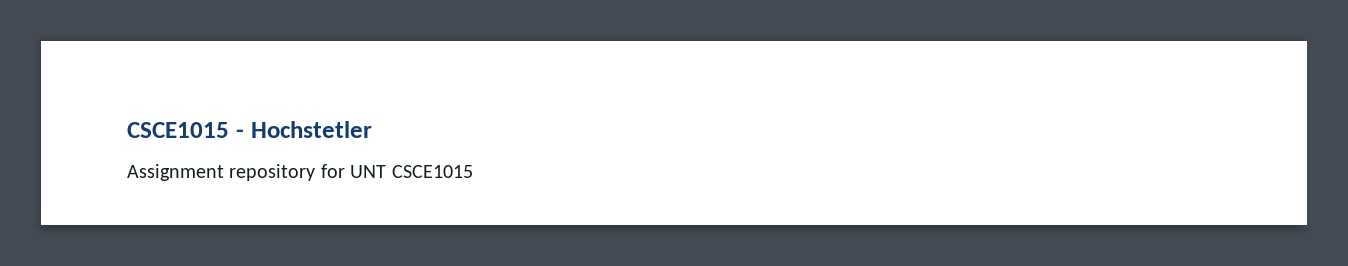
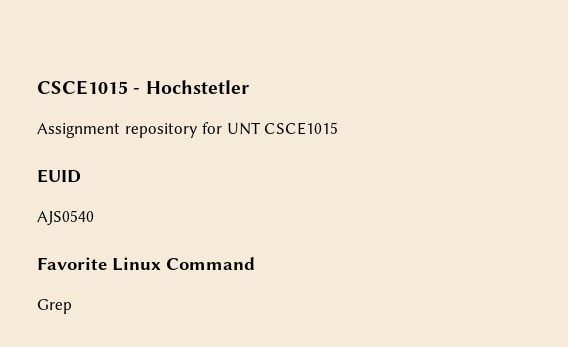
(473, 171) none -> [37,169,81,183] [37,210,94,225] [37,257,255,271] [37,299,72,314] // EUID // AJS0540 // Favorite Linux Command // Grep

